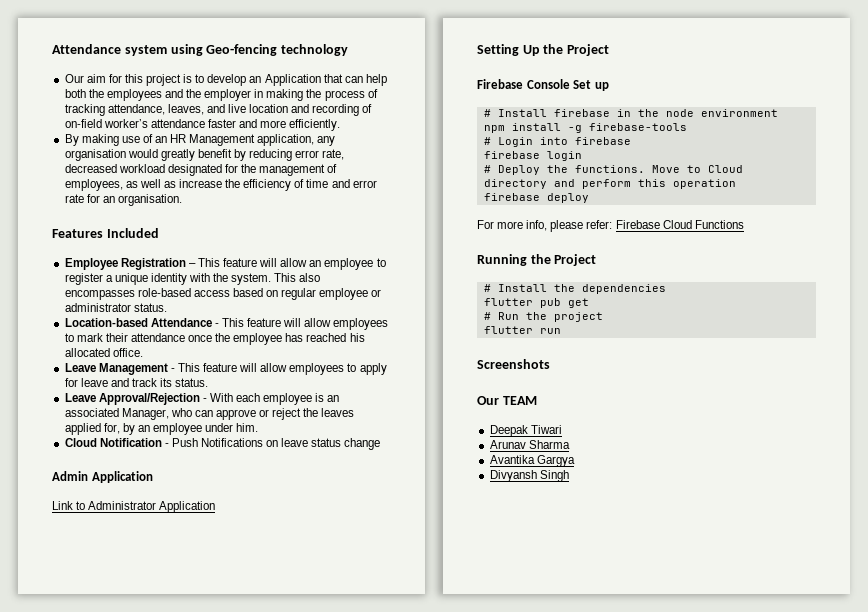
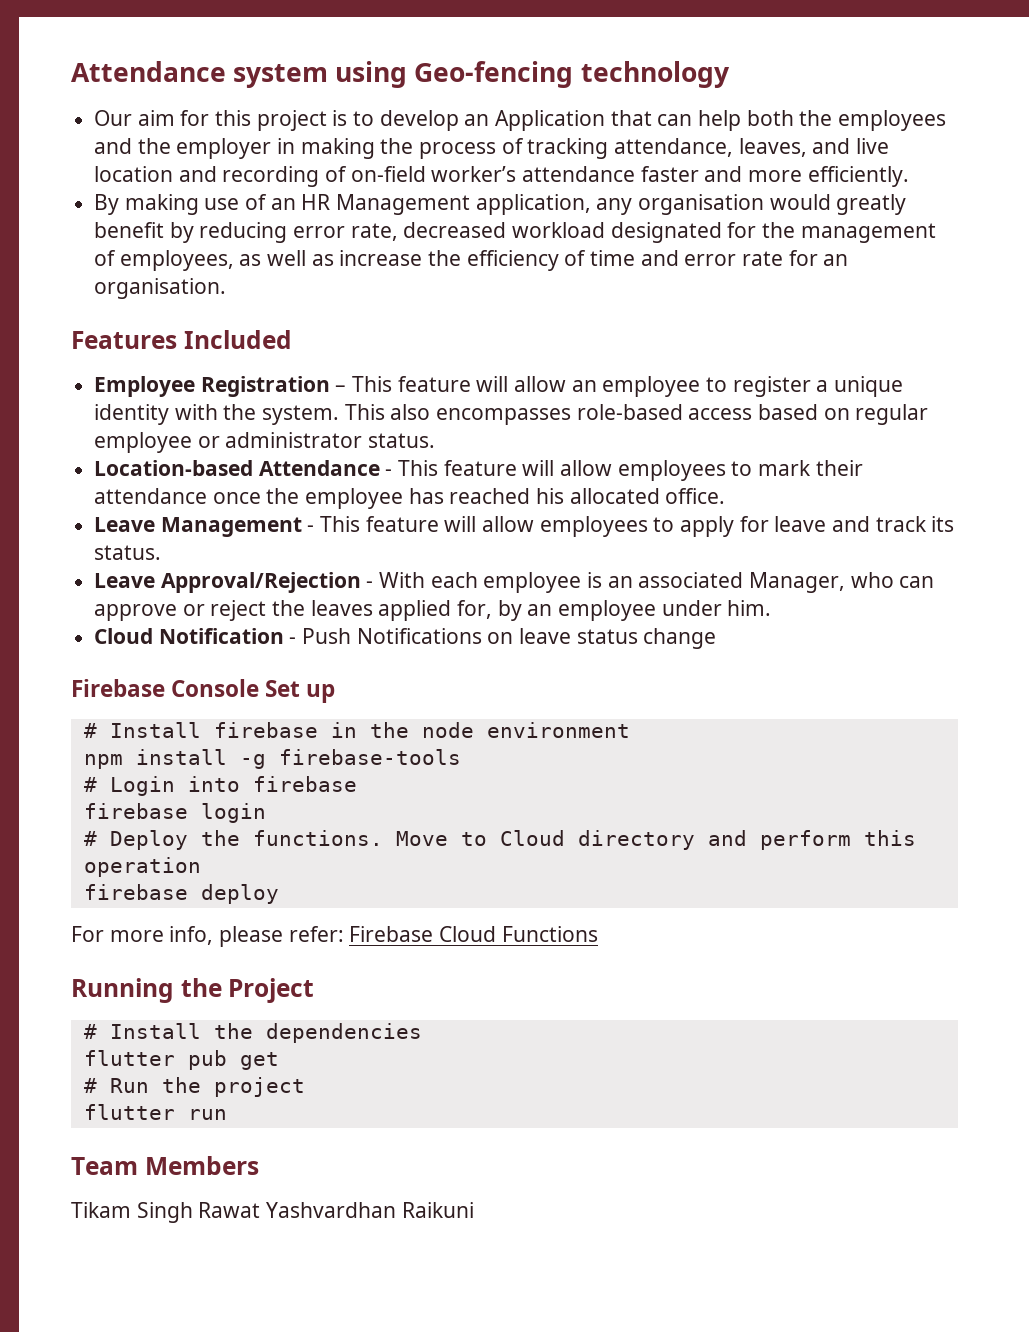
[52,471,153,483] [52,501,216,513] [477,44,609,56] // Admin Application // Link to Administrator Application // Setting Up the Project -> (717, 638) none
[477,359,550,369] [477,396,537,405] [489,425,562,437] [489,440,570,449] [489,455,575,467] [489,470,569,482] Screenshots // Our TEAM // Deepak Tiwari // Arunav Sharma // Avantika Gargya // Divyansh Singh -> [71,1156,259,1175] [71,1202,474,1223] Team Members // Tikam Singh Rawat Yashvardhan Raikuni

